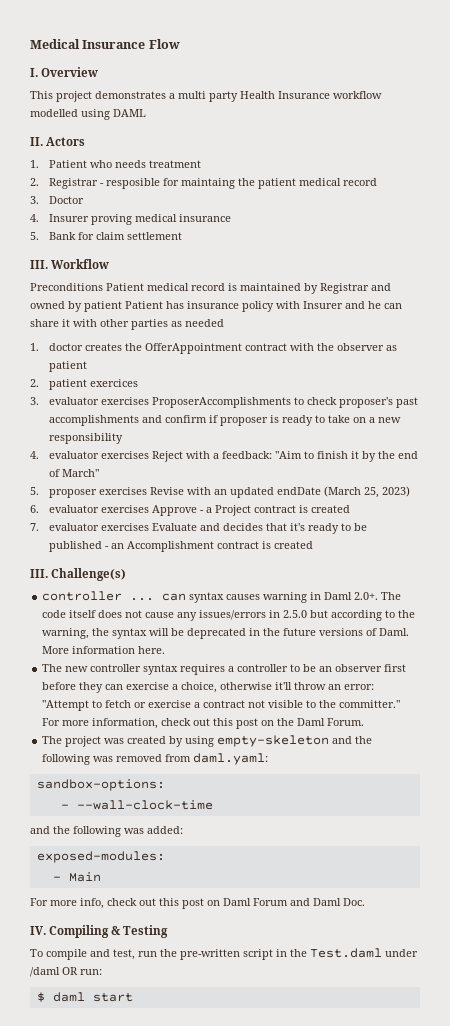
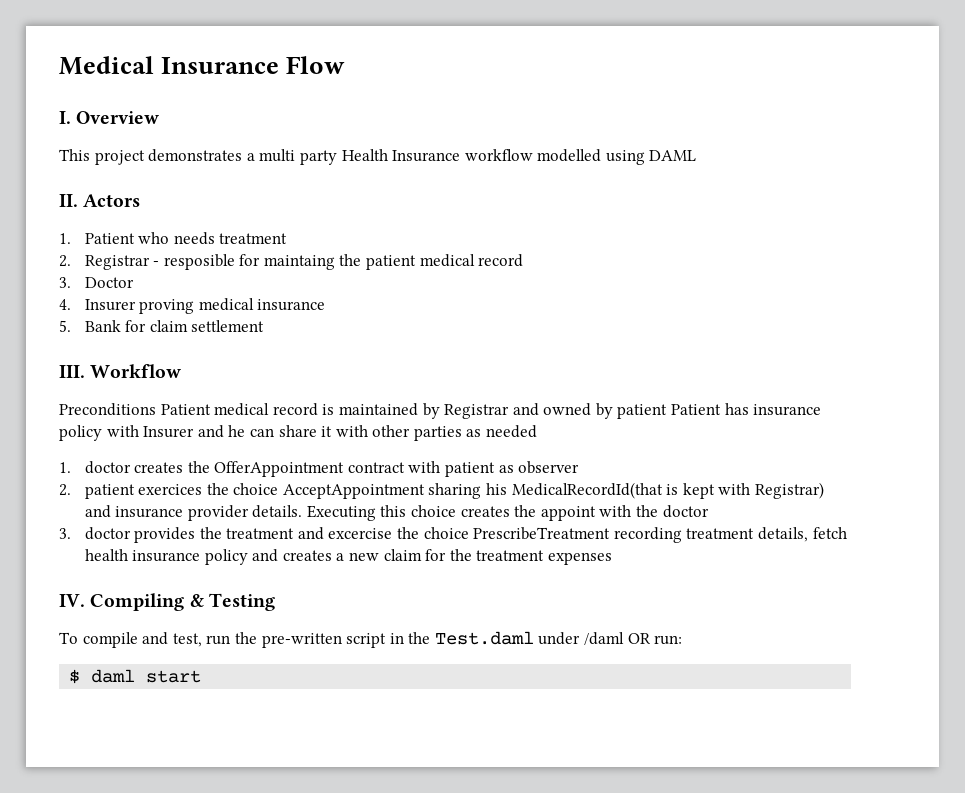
[316,343,397,351] [48,361,87,372] the observer as patient -> [445,461,580,477] patient as observer
[30,397,418,408] [48,415,401,426] [48,433,123,444] [30,451,418,462] [48,469,99,477] [30,486,410,498] [30,505,350,516] [30,523,367,534] [48,541,313,552] [30,568,127,581] [42,591,402,603] [42,610,416,621] [42,628,410,639] [42,646,166,654] [42,664,407,675] [42,682,375,693] [42,700,401,711] [42,718,365,729] [42,735,373,747] [42,753,269,765] [36,779,165,791] [60,800,213,810] [30,826,183,837] [36,851,165,863] [52,872,101,882] [30,898,365,909] // 3. evaluator exercises ProposerAccomplishments to check proposer's past accomplishments and confirm if proposer is ready to take on a new responsibility // 4. evaluator exercises Reject with a feedback: "Aim to finish it by the end of March" // 5. proposer exercises Revise with an updated endDate (March 25, 2023) // 6. evaluator exercises Approve - a Project contract is created // 7. evaluator exercises Evaluate and decides that it's ready to be published - an Accomplishment contract is created // III. Challenge(s) // controller ... can syntax causes warning in Daml 2.0+. The code itself does not cause any issues/errors in 2.5.0 but according to the warning, the syntax will be deprecated in the future versions of Daml. More information here. // The new controller syntax requires a controller to be an observer first before they can exercise a choice, otherwise it'll throw an error: "Attempt to fetch or exercise a contract not visible to the committer." For more information, check out this post on the Daml Forum. // The project was created by using empty-skeleton and the following was removed from daml.yaml: // sandbox-options: // - --wall-clock-time // and the following was added: // exposed-modules: // - Main // For more info, check out this post on Daml Forum and Daml Doc. -> [206,482,825,499] [84,505,709,521] [59,527,847,543] [84,549,613,565] the choice AcceptAppointment sharing his MedicalRecordId(that is kept with Registrar) and insurance provider details. Executing this choice creates the appoint with the doctor // 3. doctor provides the treatment and excercise the choice PrescribeTreatment recording treatment details, fetch health insurance policy and creates a new claim for the treatment expenses

